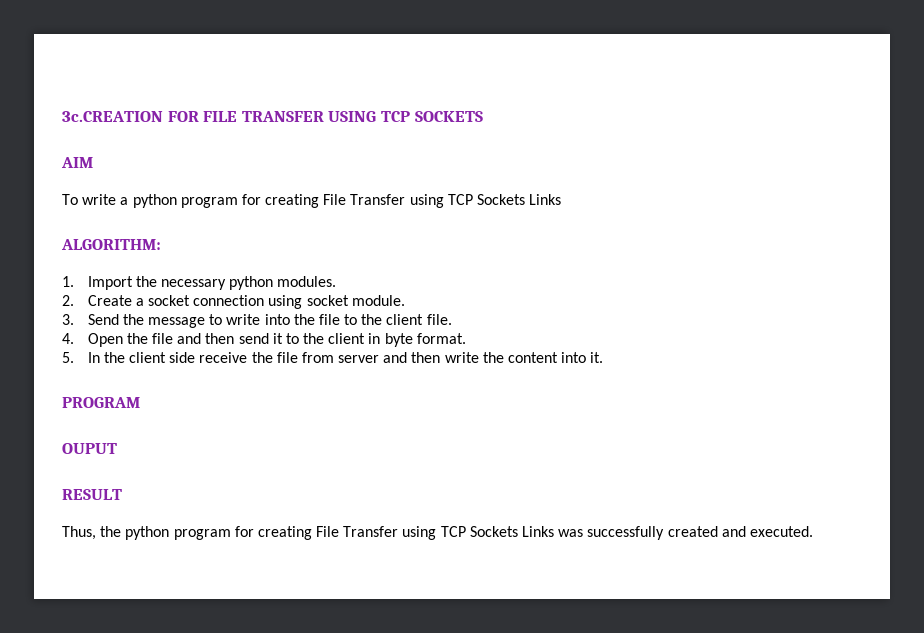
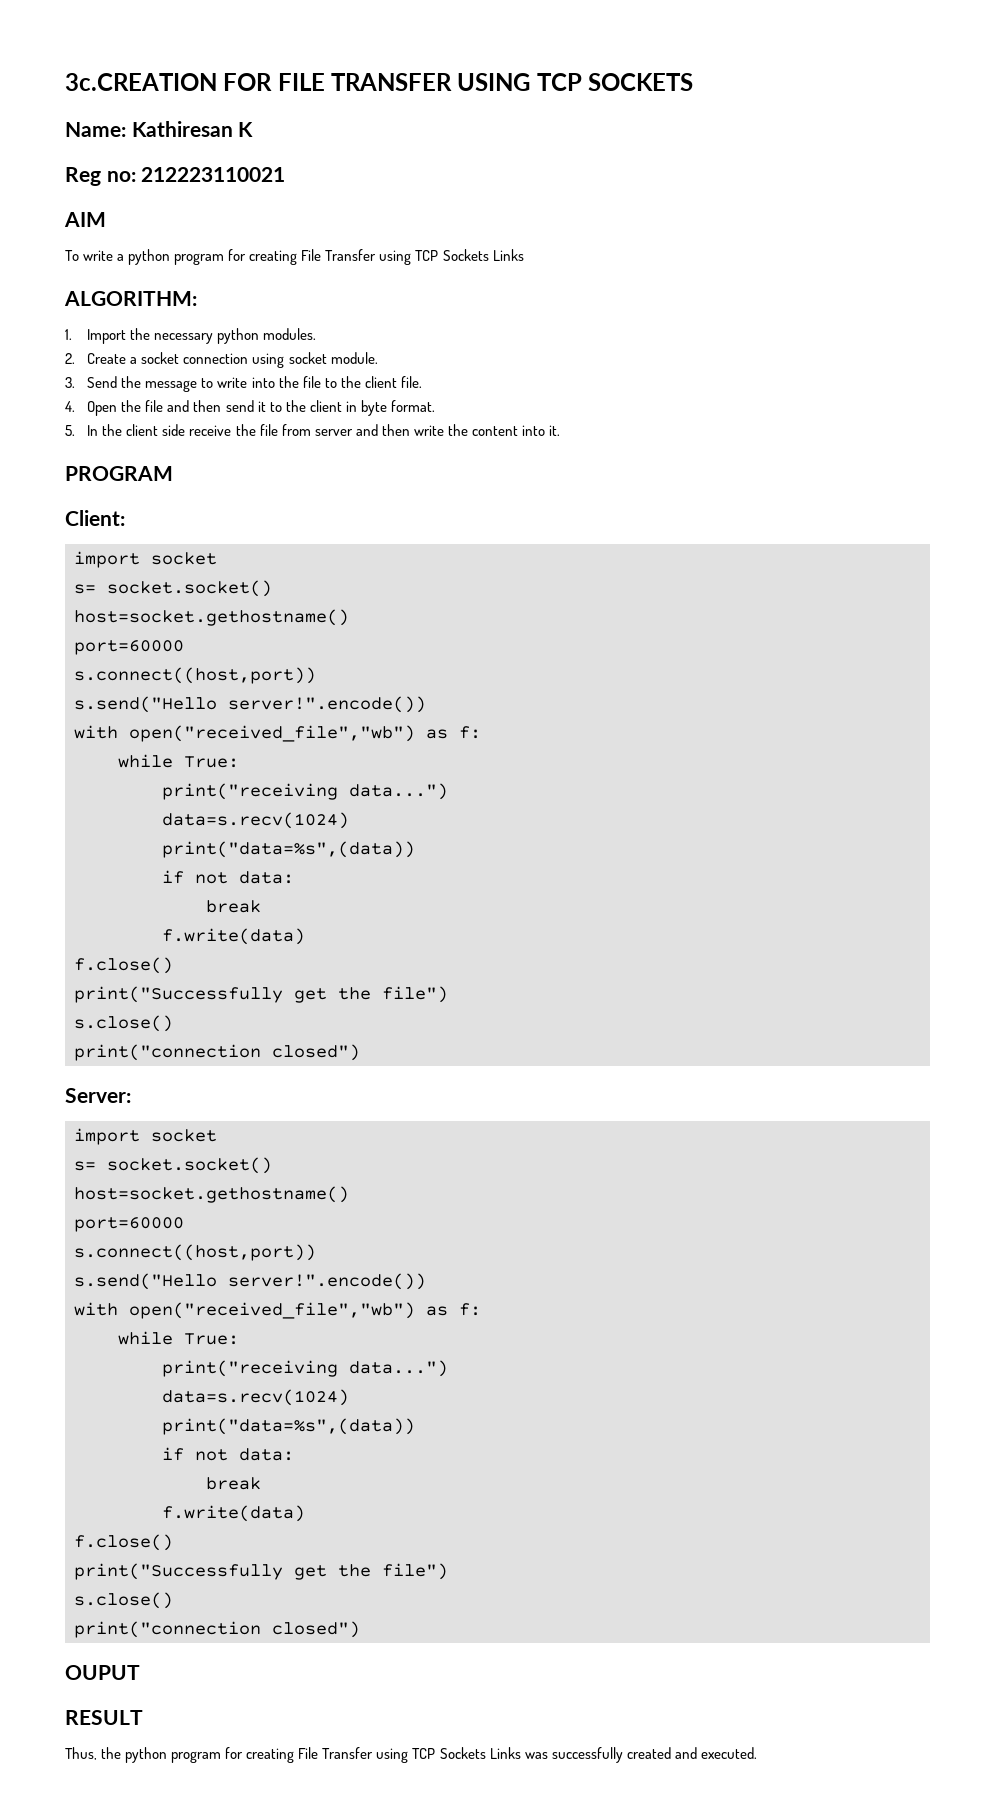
(483, 116) none -> [65,121,254,137] [65,167,286,186] // Name: Kathiresan K // Reg no: 212223110021
(140, 402) none -> [65,510,125,526] [74,551,217,568] [74,580,272,597] [74,609,349,626] [74,640,184,655] [74,667,316,684] [74,696,426,713] [74,725,481,742] [118,754,239,768] [162,783,448,800] [162,812,349,829] [162,841,415,858] [162,870,294,884] [206,900,261,913] [162,928,305,945] [74,957,173,974] [74,986,448,1003] [74,1015,173,1032] [74,1044,360,1061] [65,1088,131,1103] [74,1128,217,1145] [74,1157,272,1174] [74,1186,349,1203] [74,1217,184,1232] [74,1244,316,1261] [74,1273,426,1290] [74,1302,481,1319] [118,1331,239,1345] [162,1360,448,1377] [162,1389,349,1406] [162,1418,415,1435] [162,1447,294,1461] [206,1477,261,1490] [162,1505,305,1522] [74,1534,173,1551] [74,1563,448,1580] [74,1592,173,1609] [74,1621,360,1638] // Client: // import socket // s= socket.socket() // host=socket.gethostname() // port=60000 // s.connect((host,port)) // s.send("Hello server!".encode()) // with open("received_file","wb") as f: // while True: // print("receiving data...") // data=s.recv(1024) // print("data=%s",(data)) // if not data: // break // f.write(data) // f.close() // print("Successfully get the file") // s.close() // print("connection closed") // Server: // import socket // s= socket.socket() // host=socket.gethostname() // port=60000 // s.connect((host,port)) // s.send("Hello server!".encode()) // with open("received_file","wb") as f: // while True: // print("receiving data...") // data=s.recv(1024) // print("data=%s",(data)) // if not data: // break // f.write(data) // f.close() // print("Successfully get the file") // s.close() // print("connection closed")

